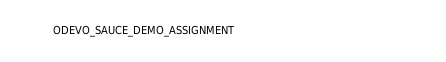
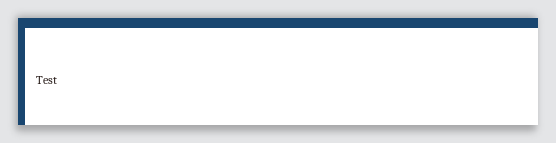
[53,25,235,37] ODEVO_SAUCE_DEMO_ASSIGNMENT -> [36,76,57,84] Test

